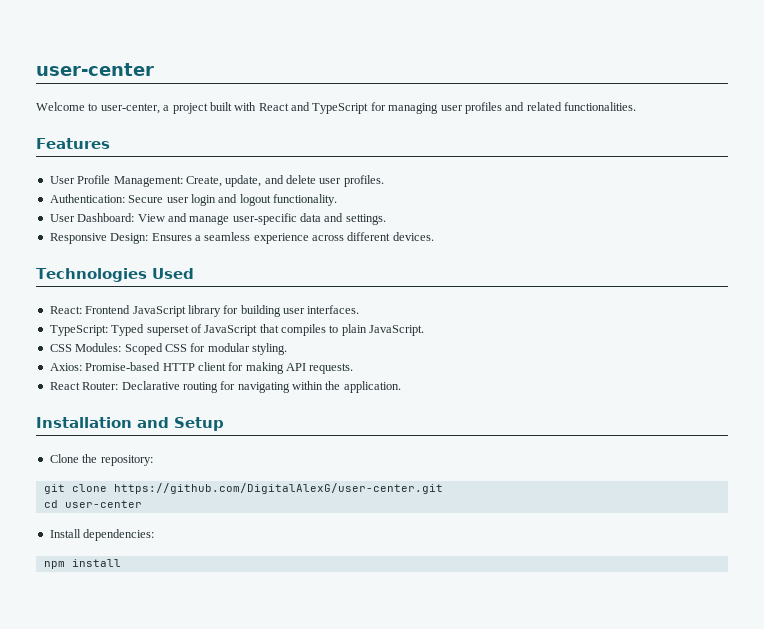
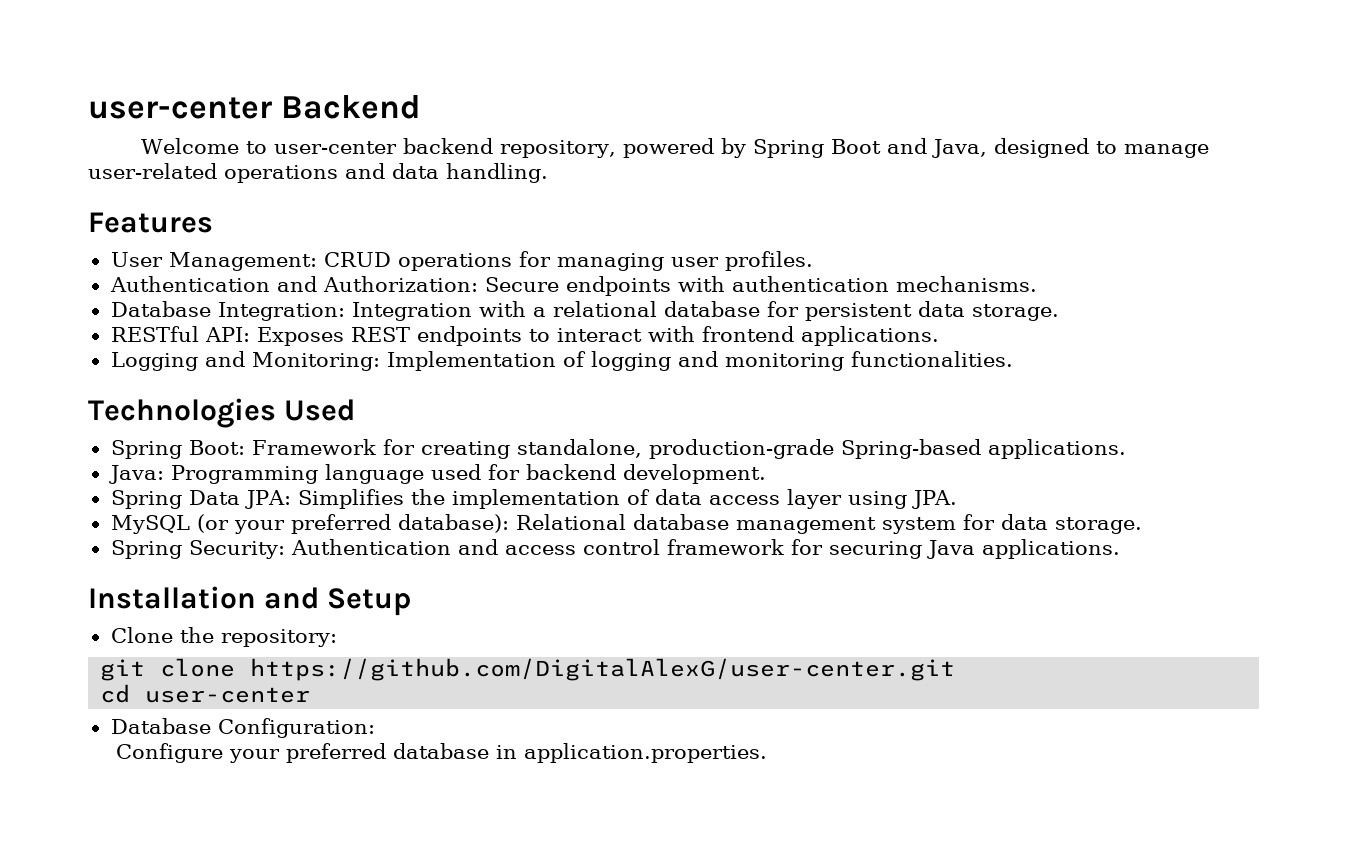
[36,63,154,76] user-center -> [88,95,422,119] user-center Backend
[100,102,636,114] [36,138,110,149] [49,175,384,187] [49,194,337,206] [49,213,386,225] [49,232,434,244] [36,268,194,282] [49,305,360,317] [49,324,425,336] [49,343,287,355] [49,362,354,374] [49,381,401,393] user-center, a project built with React and TypeScript for managing user profiles and related functionalities. // Features // User Profile Management: Create, update, and delete user profiles. // Authentication: Secure user login and logout functionality. // User Dashboard: View and manage user-specific data and settings. // Responsive Design: Ensures a seamless experience across different devices. // Technologies Used // React: Frontend JavaScript library for building user interfaces. // TypeScript: Typed superset of JavaScript that compiles to plain JavaScript. // CSS Modules: Scoped CSS for modular styling. // Axios: Promise-based HTTP client for making API requests. // React Router: Declarative routing for navigating within the application. -> [273,138,1209,158] [88,163,548,183] [88,212,213,233] [110,251,813,271] [109,276,1037,296] [110,301,1059,321] [110,326,939,346] [110,351,1013,371] [88,398,356,428] [110,439,1126,459] [108,464,766,484] [110,489,958,509] [110,514,1142,534] [110,539,1120,559] user-center backend repository, powered by Spring Boot and Java, designed to manage user-related operations and data handling. // Features // User Management: CRUD operations for managing user profiles. // Authentication and Authorization: Secure endpoints with authentication mechanisms. // Database Integration: Integration with a relational database for persistent data storage. // RESTful API: Exposes REST endpoints to interact with frontend applications. // Logging and Monitoring: Implementation of logging and monitoring functionalities. // Technologies Used // Spring Boot: Framework for creating standalone, production-grade Spring-based applications. // Java: Programming language used for backend development. // Spring Data JPA: Simplifies the implementation of data access layer using JPA. // MySQL (or your preferred database): Relational database management system for data storage. // Spring Security: Authentication and access control framework for securing Java applications.
[49,529,155,541] [43,559,121,569] Install dependencies: // npm install -> [110,718,375,738] [116,743,768,763] Database Configuration: // Configure your preferred database in application.properties.

